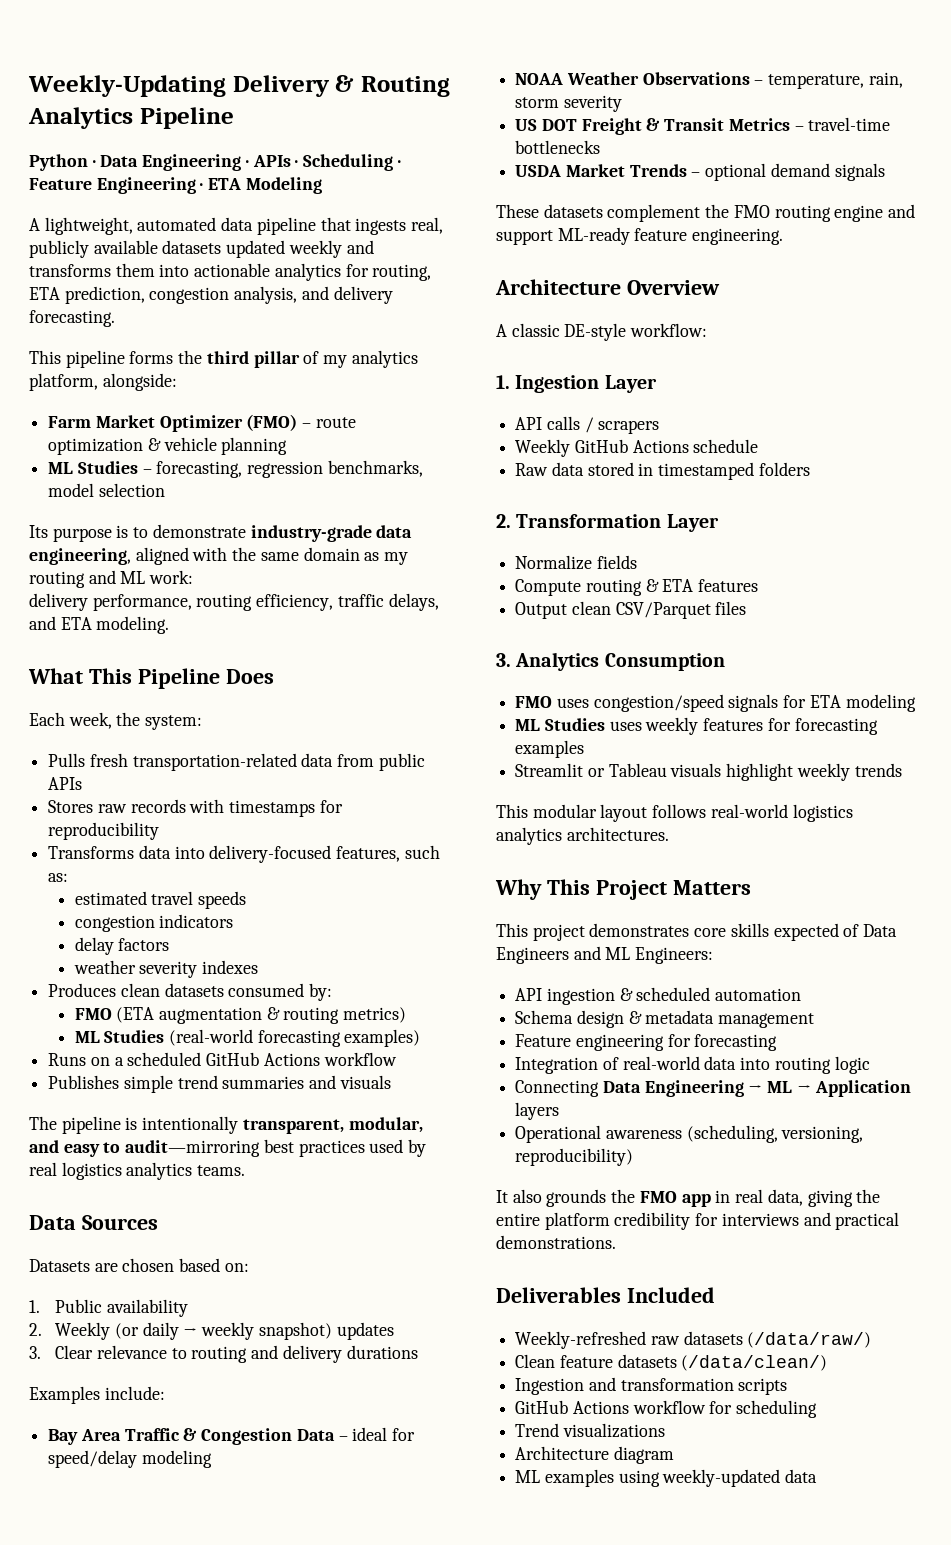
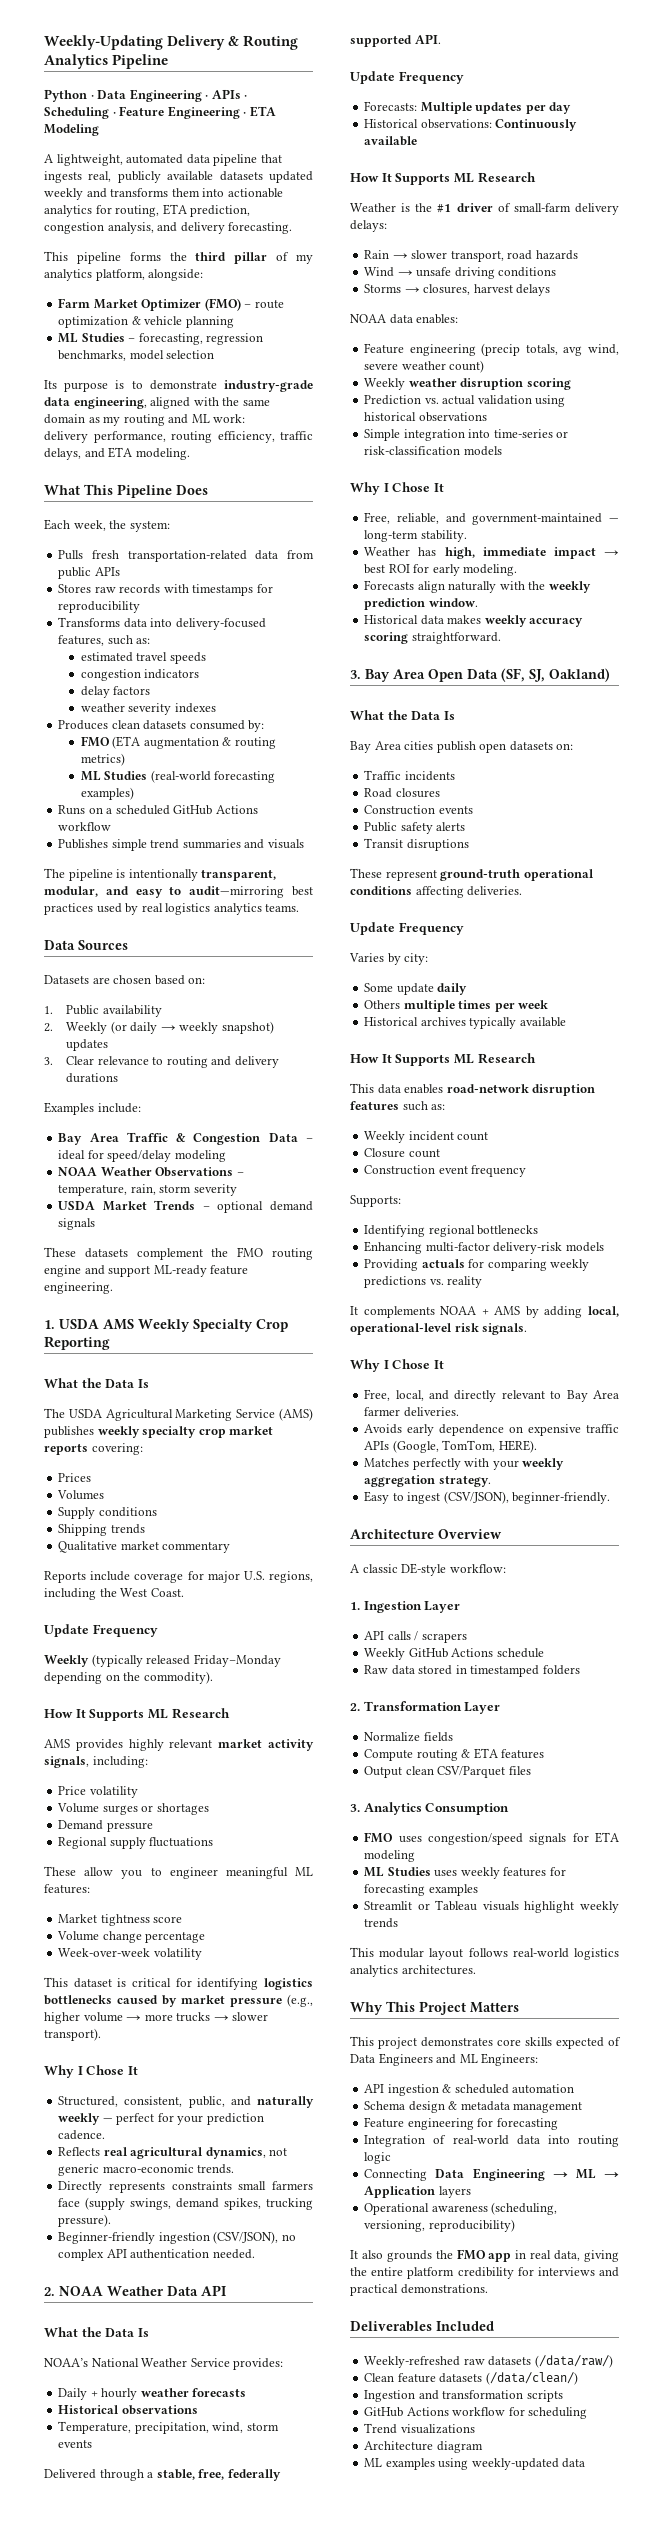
[515,117,891,135] [515,140,601,154] // US DOT Freight & Transit Metrics – travel-time bottlenecks -> (237, 1190) none
(784, 236) none -> [44,1319,288,1332] [44,1336,110,1350] [44,1378,149,1388] [44,1408,313,1421] [44,1426,274,1438] [44,1443,143,1455] [58,1473,92,1482] [57,1490,105,1500] [58,1507,157,1519] [58,1524,145,1536] [58,1541,231,1553] [44,1571,313,1583] [44,1588,184,1600] [44,1624,158,1637] [44,1654,281,1667] [44,1671,213,1684] [44,1708,230,1721] [44,1739,314,1751] [44,1756,148,1768] [58,1786,138,1798] [57,1803,209,1815] [58,1820,153,1832] [58,1837,214,1849] [44,1866,313,1879] [44,1884,90,1894] [58,1914,183,1926] [57,1931,206,1943] [58,1948,202,1960] [44,1977,313,1990] [44,1994,313,2007] [44,2012,269,2024] [44,2028,101,2041] [44,2065,138,2078] [58,2096,314,2108] [58,2113,264,2125] [58,2130,106,2140] [58,2147,288,2159] [58,2164,235,2176] [58,2181,313,2193] [58,2197,313,2210] [58,2214,112,2227] [58,2231,296,2244] [58,2249,255,2261] [44,2285,227,2296] [44,2327,149,2337] [44,2358,284,2370] [58,2388,247,2400] [58,2405,198,2415] [58,2421,279,2434] [58,2440,93,2448] [44,2469,281,2481] [350,34,441,47] [350,71,464,84] [364,101,572,114] [364,119,578,131] [364,136,418,146] [350,172,536,185] [350,203,619,215] [350,220,387,232] [364,250,578,262] [364,267,557,279] [364,284,551,296] [350,314,459,324] [364,343,619,356] [364,360,485,373] [364,378,571,390] [364,395,566,407] [364,412,487,422] [364,429,569,441] [364,446,502,456] [350,482,444,495] [364,512,619,525] [364,530,467,542] [364,547,619,559] [364,564,518,576] [364,580,591,593] [364,598,478,610] [364,615,584,627] [364,632,501,644] [350,668,610,682] [350,710,455,720] [350,741,574,753] [364,770,455,781] [364,788,440,798] [364,805,473,815] [364,822,466,834] [364,838,469,851] [350,868,594,881] [350,886,523,898] [350,922,464,935] [349,953,429,965] [364,983,468,995] [364,1000,549,1012] [364,1017,566,1029] [350,1053,536,1066] [350,1083,596,1096] [350,1101,446,1111] [364,1131,489,1143] [364,1148,440,1158] [364,1165,527,1177] [350,1195,401,1207] [364,1225,539,1237] [364,1241,604,1254] [364,1259,590,1271] [364,1276,483,1288] [350,1306,619,1318] [350,1323,528,1335] [350,1359,444,1372] [364,1389,619,1402] [364,1407,459,1417] [364,1424,619,1436] [364,1440,537,1453] [364,1458,565,1470] [364,1475,491,1487] [364,1491,611,1504] // 1. USDA AMS Weekly Specialty Crop Reporting // What the Data Is // The USDA Agricultural Marketing Service (AMS) publishes weekly specialty crop market reports covering: // Prices // Volumes // Supply conditions // Shipping trends // Qualitative market commentary // Reports include coverage for major U.S. regions, including the West Coast. // Update Frequency // Weekly (typically released Friday–Monday depending on the commodity). // How It Supports ML Research // AMS provides highly relevant market activity signals, including: // Price volatility // Volume surges or shortages // Demand pressure // Regional supply fluctuations // These allow you to engineer meaningful ML features: // Market tightness score // Volume change percentage // Week-over-week volatility // This dataset is critical for identifying logistics bottlenecks caused by market pressure (e.g., higher volume → more trucks → slower transport). // Why I Chose It // Structured, consistent, public, and naturally weekly — perfect for your prediction cadence. // Reflects real agricultural dynamics, not generic macro-economic trends. // Directly represents constraints small farmers face (supply swings, demand spikes, trucking pressure). // Beginner-friendly ingestion (CSV/JSON), no complex API authentication needed. // 2. NOAA Weather Data API // What the Data Is // NOAA’s National Weather Service provides: // Daily + hourly weather forecasts // Historical observations // Temperature, precipitation, wind, storm events // Delivered through a stable, free, federally supported API. // Update Frequency // Forecasts: Multiple updates per day // Historical observations: Continuously available // How It Supports ML Research // Weather is the #1 driver of small-farm delivery delays: // Rain → slower transport, road hazards // Wind → unsafe driving conditions // Storms → closures, harvest delays // NOAA data enables: // Feature engineering (precip totals, avg wind, severe weather count) // Weekly weather disruption scoring // Prediction vs. actual validation using historical observations // Simple integration into time-series or risk-classification models // Why I Chose It // Free, reliable, and government-maintained — long-term stability. // Weather has high, immediate impact → best ROI for early modeling. // Forecasts align naturally with the weekly prediction window. // Historical data makes weekly accuracy scoring straightforward. // 3. Bay Area Open Data (SF, SJ, Oakland) // What the Data Is // Bay Area cities publish open datasets on: // Traffic incidents // Road closures // Construction events // Public safety alerts // Transit disruptions // These represent ground-truth operational conditions affecting deliveries. // Update Frequency // Varies by city: // Some update daily // Others multiple times per week // Historical archives typically available // How It Supports ML Research // This data enables road-network disruption features such as: // Weekly incident count // Closure count // Construction event frequency // Supports: // Identifying regional bottlenecks // Enhancing multi-factor delivery-risk models // Providing actuals for comparing weekly predictions vs. reality // It complements NOAA + AMS by adding local, operational-level risk signals. // Why I Chose It // Free, local, and directly relevant to Bay Area farmer deliveries. // Avoids early dependence on expensive traffic APIs (Google, TomTom, HERE). // Matches perfectly with your weekly aggregation strategy. // Easy to ingest (CSV/JSON), beginner-friendly.

